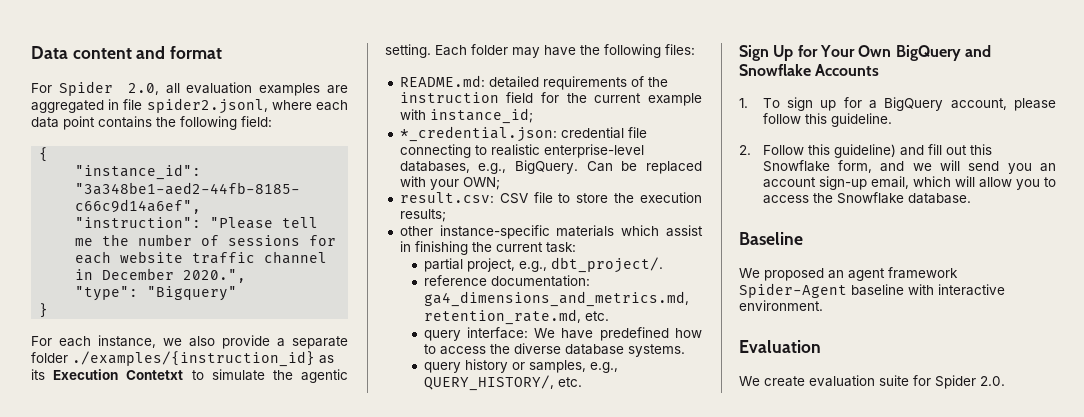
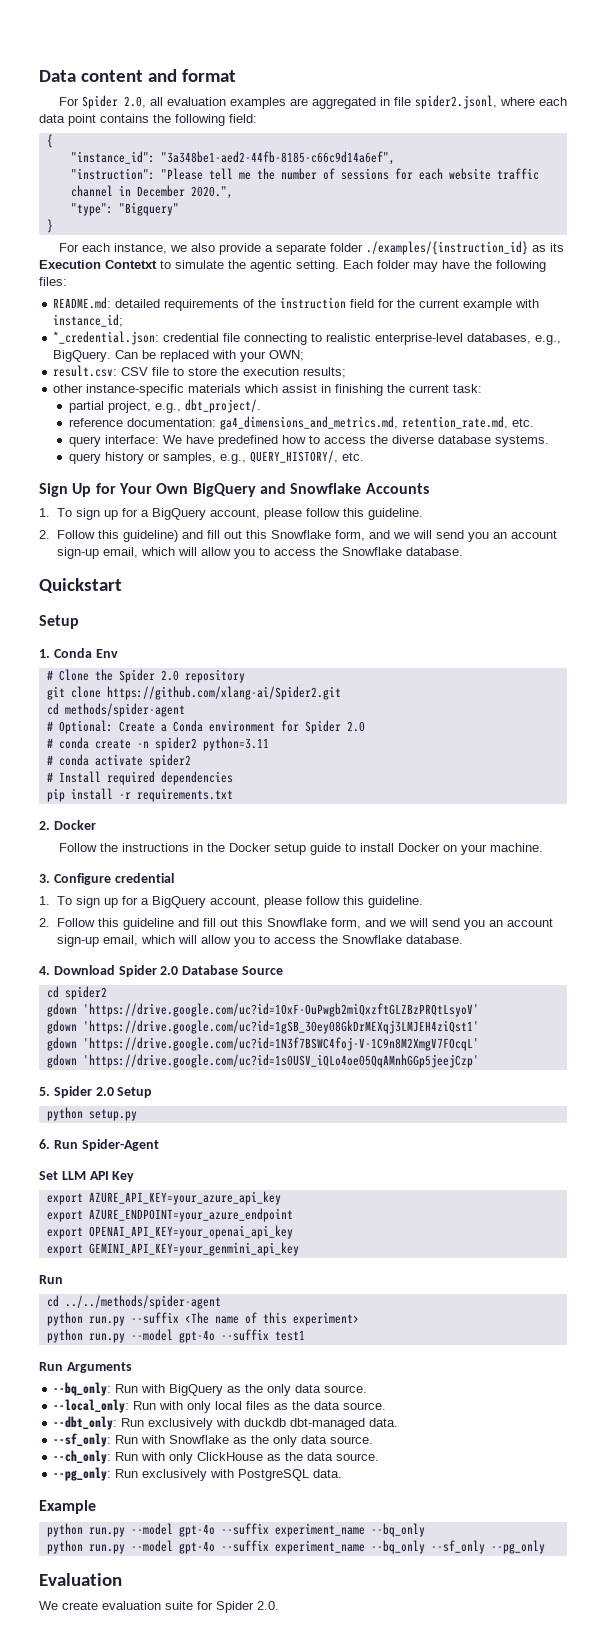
[739,232,803,245] [739,267,958,281] [739,283,1005,298] [739,300,823,311] Baseline // We proposed an agent framework Spider-Agent baseline with interactive environment. -> [39,578,122,593] [39,615,79,629] [39,648,118,658] [46,669,245,683] [46,686,341,700] [46,703,185,717] [46,720,365,734] [46,737,269,751] [46,754,191,768] [46,771,233,785] [46,788,233,802] [39,820,96,830] [58,843,543,855] [39,873,174,885] [39,896,423,908] [39,918,553,930] [56,935,463,947] [39,965,283,977] [46,986,107,1000] [46,1003,479,1017] [46,1020,479,1034] [46,1037,479,1051] [46,1054,479,1068] [39,1086,153,1098] [46,1107,137,1121] [39,1139,159,1151] [39,1171,135,1182] [46,1191,281,1205] [46,1208,293,1222] [46,1225,293,1239] [46,1242,299,1256] [39,1275,63,1284] [46,1295,221,1309] [46,1312,359,1326] [46,1329,305,1343] [39,1362,132,1373] [53,1382,368,1396] [53,1399,387,1413] [53,1416,399,1430] [53,1433,374,1447] [53,1450,380,1464] [53,1467,343,1481] [39,1500,96,1514] [46,1523,425,1537] [46,1540,545,1554] Quickstart // Setup // 1. Conda Env // # Clone the Spider 2.0 repository // git clone https://github.com/xlang-ai/Spider2.git // cd methods/spider-agent // # Optional: Create a Conda environment for Spider 2.0 // # conda create -n spider2 python=3.11 // # conda activate spider2 // # Install required dependencies // pip install -r requirements.txt // 2. Docker // Follow the instructions in the Docker setup guide to install Docker on your machine. // 3. Configure credential // 1. To sign up for a BigQuery account, please follow this guideline. // 2. Follow this guideline and fill out this Snowflake form, and we will send you an account sign-up email, which will allow you to access the Snowflake database. // 4. Download Spider 2.0 Database Source // cd spider2 // gdown 'https://drive.google.com/uc?id=1OxF-OuPwgb2miQxzftGLZBzPRQtLsyoV' // gdown 'https://drive.google.com/uc?id=1gSB_30ey08GkDrMEXqj3LMJEH4ziQst1' // gdown 'https://drive.google.com/uc?id=1N3f7BSWC4foj-V-1C9n8M2XmgV7FOcqL' // gdown 'https://drive.google.com/uc?id=1s0USV_iQLo4oe05QqAMnhGGp5jeejCzp' // 5. Spider 2.0 Setup // python setup.py // 6. Run Spider-Agent // Set LLM API Key // export AZURE_API_KEY=your_azure_api_key // export AZURE_ENDPOINT=your_azure_endpoint // export OPENAI_API_KEY=your_openai_api_key // export GEMINI_API_KEY=your_genmini_api_key // Run // cd ../../methods/spider-agent // python run.py --suffix <The name of this experiment> // python run.py --model gpt-4o --suffix test1 // Run Arguments // --bq_only: Run with BigQuery as the only data source. // --local_only: Run with only local files as the data source. // --dbt_only: Run exclusively with duckdb dbt-managed data. // --sf_only: Run with Snowflake as the only data source. // --ch_only: Run with only ClickHouse as the data source. // --pg_only: Run exclusively with PostgreSQL data. // Example // python run.py --model gpt-4o --suffix experiment_name --bq_only // python run.py --model gpt-4o --suffix experiment_name --bq_only --sf_only --pg_only

